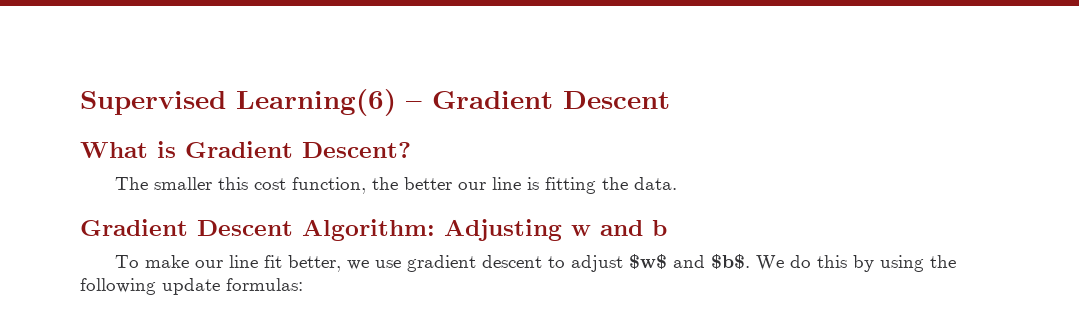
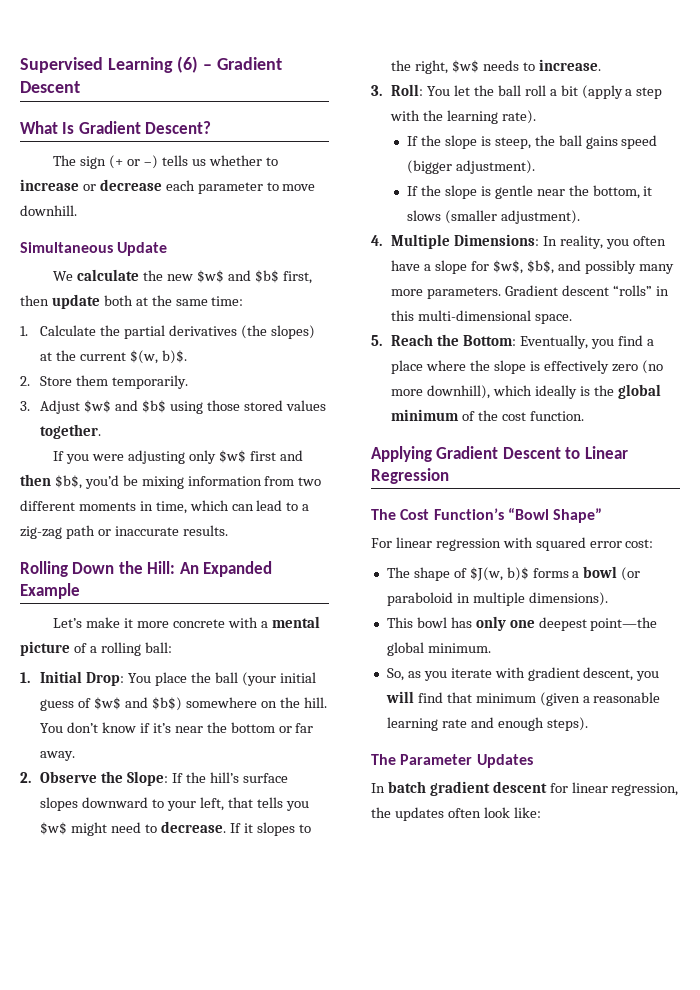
[236,89,396,116] Learning(6) -> [107,56,199,73] Learning (6)
[157,141,176,158] is -> [62,122,75,134] Is
[154,177,678,194] [80,219,667,241] [115,254,957,272] [80,278,303,295] smaller this cost function, the better our line is fitting the data. // Gradient Descent Algorithm: Adjusting w and b // To make our line fit better, we use gradient descent to adjust $w$ and $b$. We do this by using the following update formulas: -> [80,155,278,169] [20,179,316,194] [20,205,77,216] [20,242,168,256] [53,269,312,284] [20,294,244,309] [20,325,315,339] [40,350,187,364] [20,375,189,389] [20,400,326,414] [40,424,102,439] [53,450,303,464] [20,474,322,489] [20,500,310,514] [20,525,228,539] [20,561,273,577] [20,583,80,599] [53,616,320,628] [20,641,172,656] [20,671,316,686] [40,697,327,711] [40,722,314,733] [40,751,76,761] [20,771,288,786] [40,797,309,811] [40,821,311,836] [391,59,601,74] [371,84,663,99] [390,110,536,124] [407,135,658,149] [407,160,536,174] [407,185,653,199] [407,210,580,224] [371,234,666,249] [391,260,674,274] [391,285,669,299] [391,310,573,324] [371,334,654,349] [391,360,663,374] [391,384,661,399] [391,409,584,421] [371,446,628,462] [371,468,449,484] [371,508,603,523] [371,537,654,551] [386,566,641,581] [386,592,608,606] [386,616,658,631] [386,642,491,656] [386,667,660,681] [385,691,661,706] [386,717,588,731] [371,754,533,768] [371,781,679,796] [371,807,541,821] sign (+ or –) tells us whether to increase or decrease each parameter to move downhill. // Simultaneous Update // We calculate the new $w$ and $b$ first, then update both at the same time: // 1. Calculate the partial derivatives (the slopes) at the current $(w, b)$. // 2. Store them temporarily. // 3. Adjust $w$ and $b$ using those stored values together. // If you were adjusting only $w$ first and then $b$, you’d be mixing information from two different moments in time, which can lead to a zig-zag path or inaccurate results. // Rolling Down the Hill: An Expanded Example // Let’s make it more concrete with a mental picture of a rolling ball: // 1. Initial Drop: You place the ball (your initial guess of $w$ and $b$) somewhere on the hill. You don’t know if it’s near the bottom or far away. // 2. Observe the Slope: If the hill’s surface slopes downward to your left, that tells you $w$ might need to decrease. If it slopes to the right, $w$ needs to increase. // 3. Roll: You let the ball roll a bit (apply a step with the learning rate). // If the slope is steep, the ball gains speed (bigger adjustment). // If the slope is gentle near the bottom, it slows (smaller adjustment). // 4. Multiple Dimensions: In reality, you often have a slope for $w$, $b$, and possibly many more parameters. Gradient descent “rolls” in this multi-dimensional space. // 5. Reach the Bottom: Eventually, you find a place where the slope is effectively zero (no more downhill), which ideally is the global minimum of the cost function. // Applying Gradient Descent to Linear Regression // The Cost Function’s “Bowl Shape” // For linear regression with squared error cost: // The shape of $J(w, b)$ forms a bowl (or paraboloid in multiple dimensions). // This bowl has only one deepest point—the global minimum. // So, as you iterate with gradient descent, you will find that minimum (given a reasonable learning rate and enough steps). // The Parameter Updates // In batch gradient descent for linear regression, the updates often look like:

